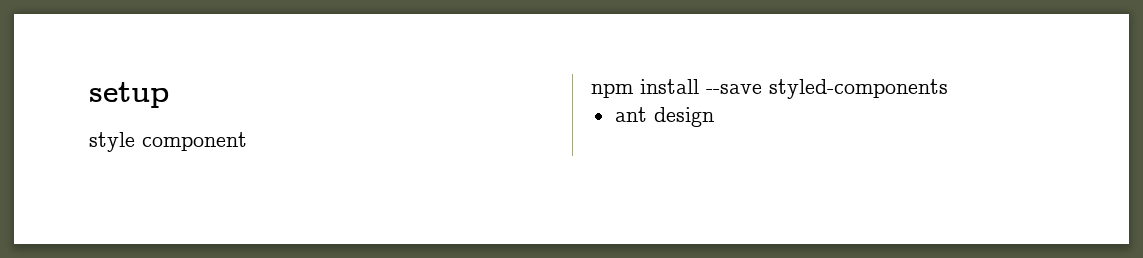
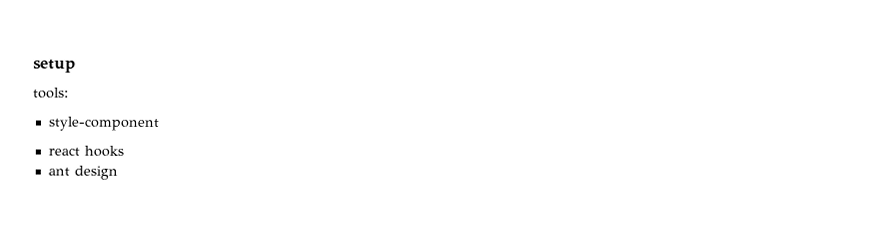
[89,132,247,152] [591,79,948,99] style component // npm install --save styled-components -> [33,87,69,99] [47,116,159,131] [47,145,124,157] tools: // style-component // react hooks

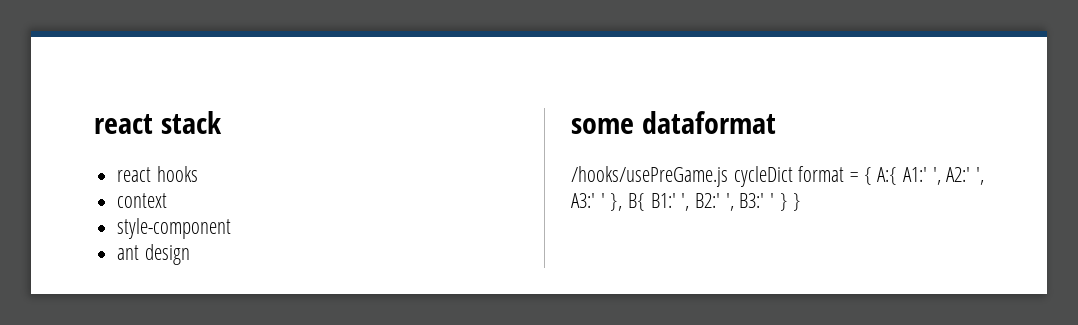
[33,59,76,73] [33,87,69,99] [47,116,159,131] setup // tools: // style-component -> [94,111,222,134] react stack
(124, 151) none -> [117,193,168,208] [117,218,232,239] // context // style-component
(118, 172) none -> [571,111,776,134] [571,166,985,187] [571,193,802,211] // some dataformat // /hooks/usePreGame.js cycleDict format = { A:{ A1:' ', A2:' ', A3:' ' }, B{ B1:' ', B2:' ', B3:' ' } }

